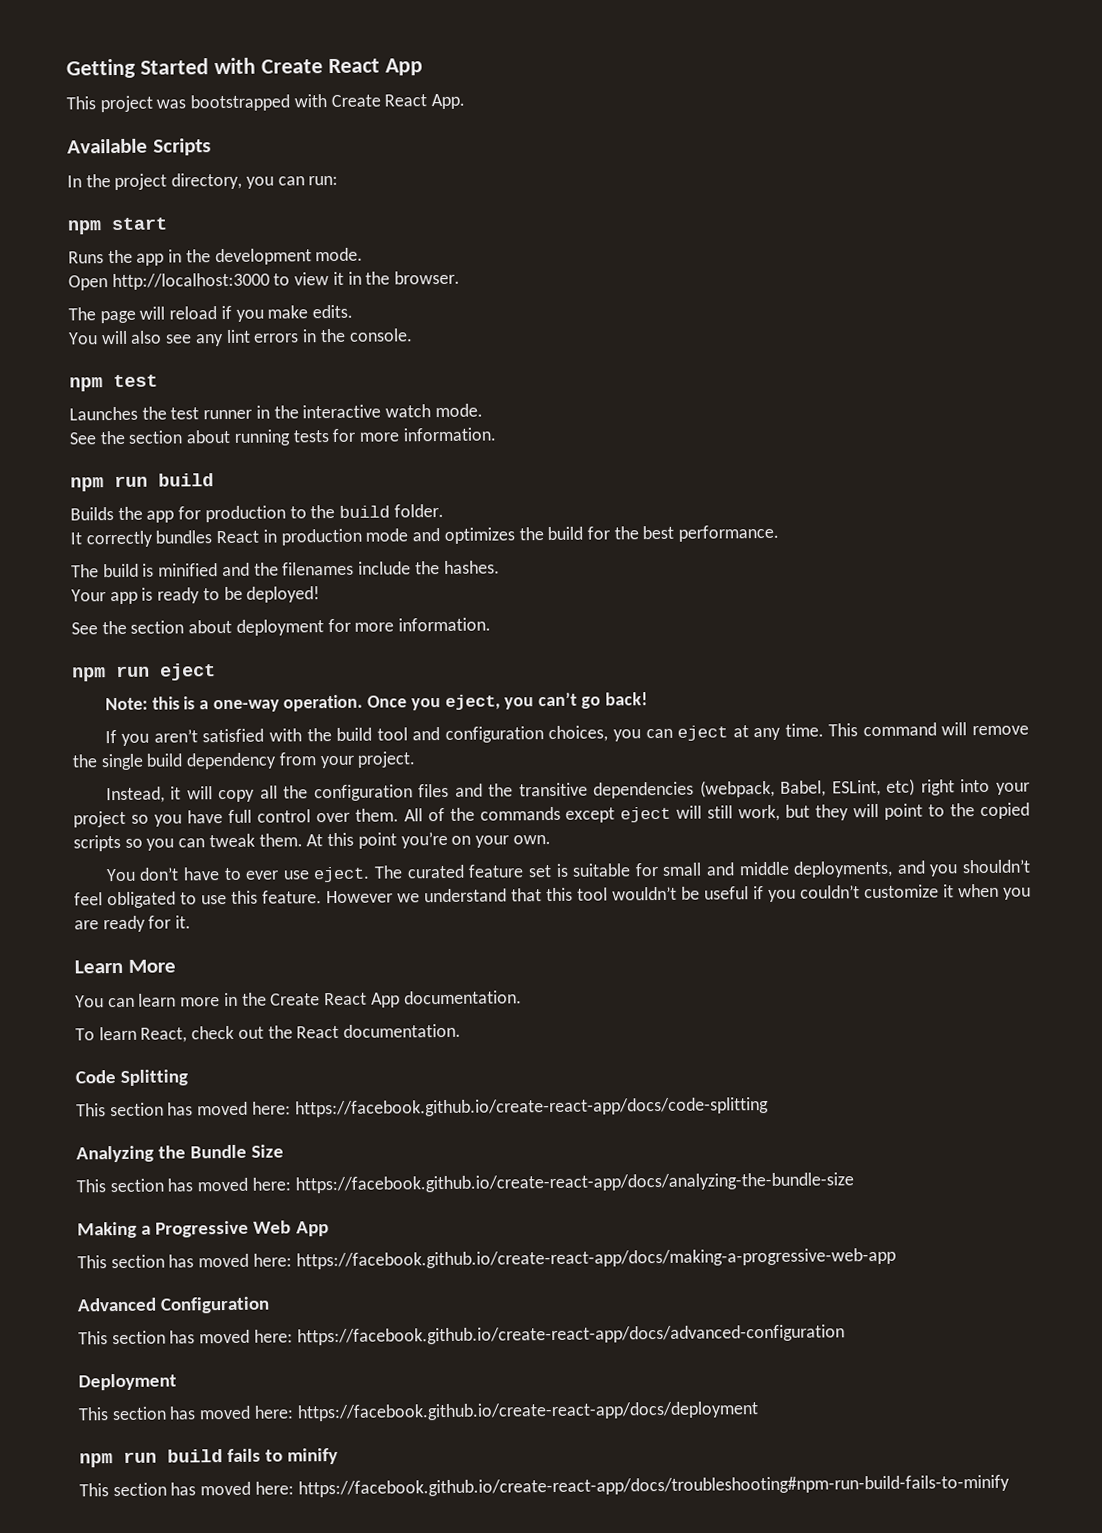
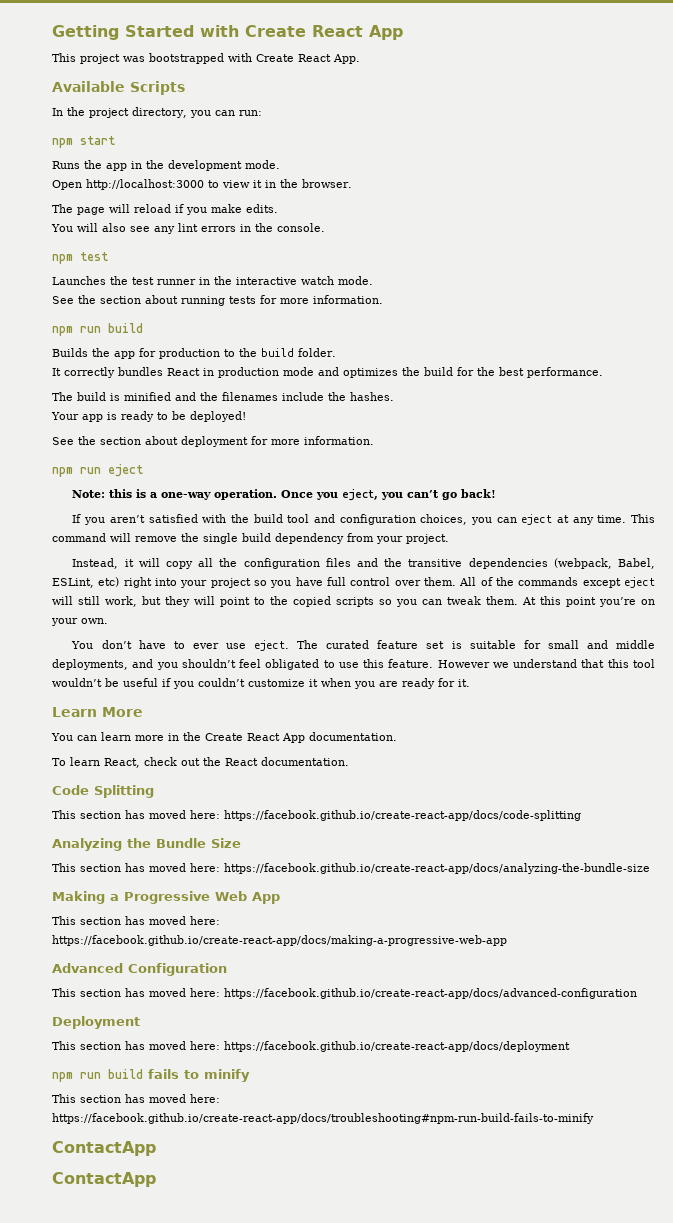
(1010, 1486) none -> [52,1141,156,1156] [52,1172,156,1187] // ContactApp // ContactApp

